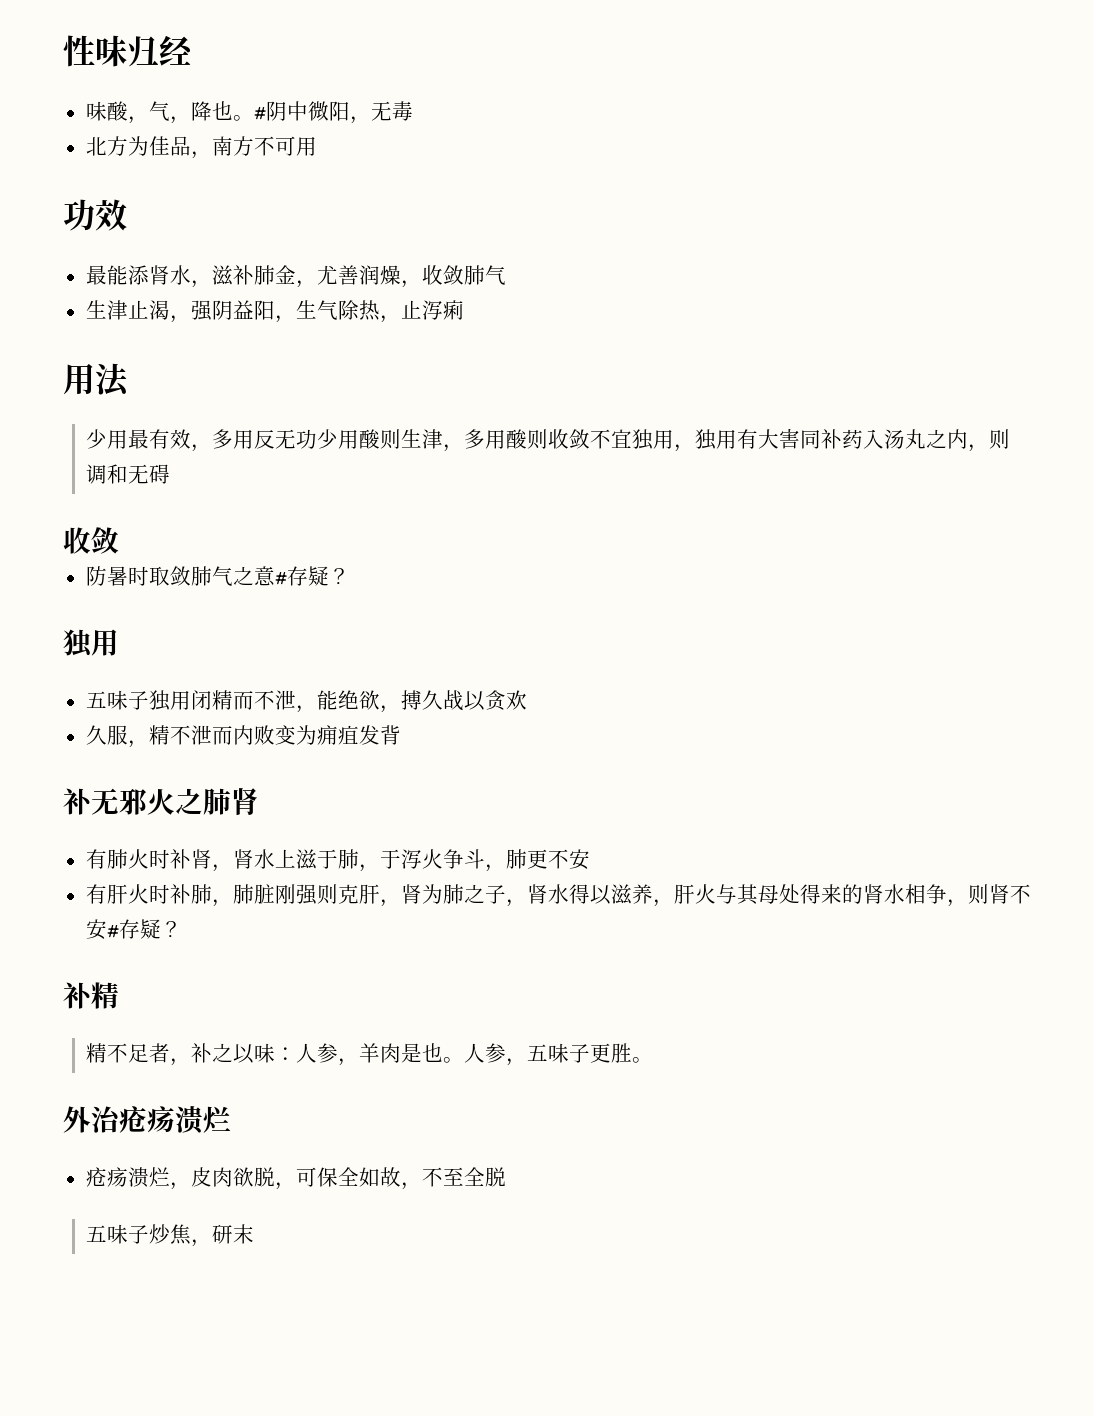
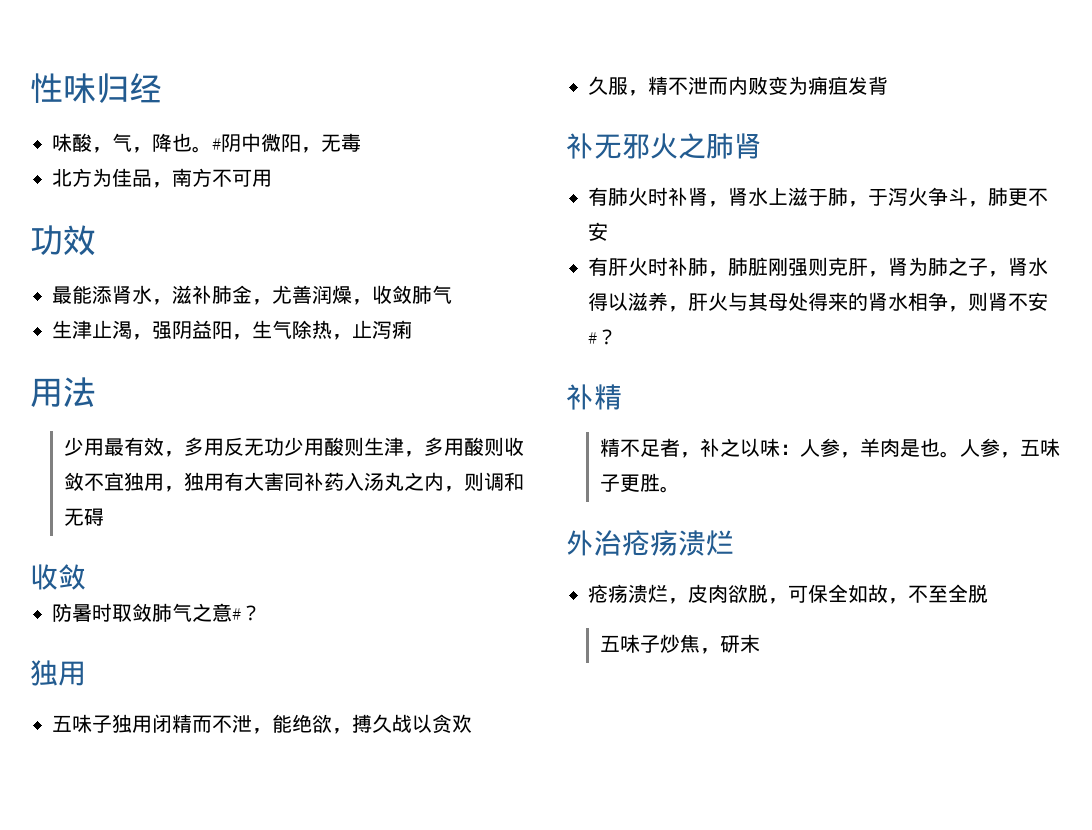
[286,566,329,586] 存疑 -> (241, 614) none
[118,919,161,939] 存疑 -> (597, 338) none

